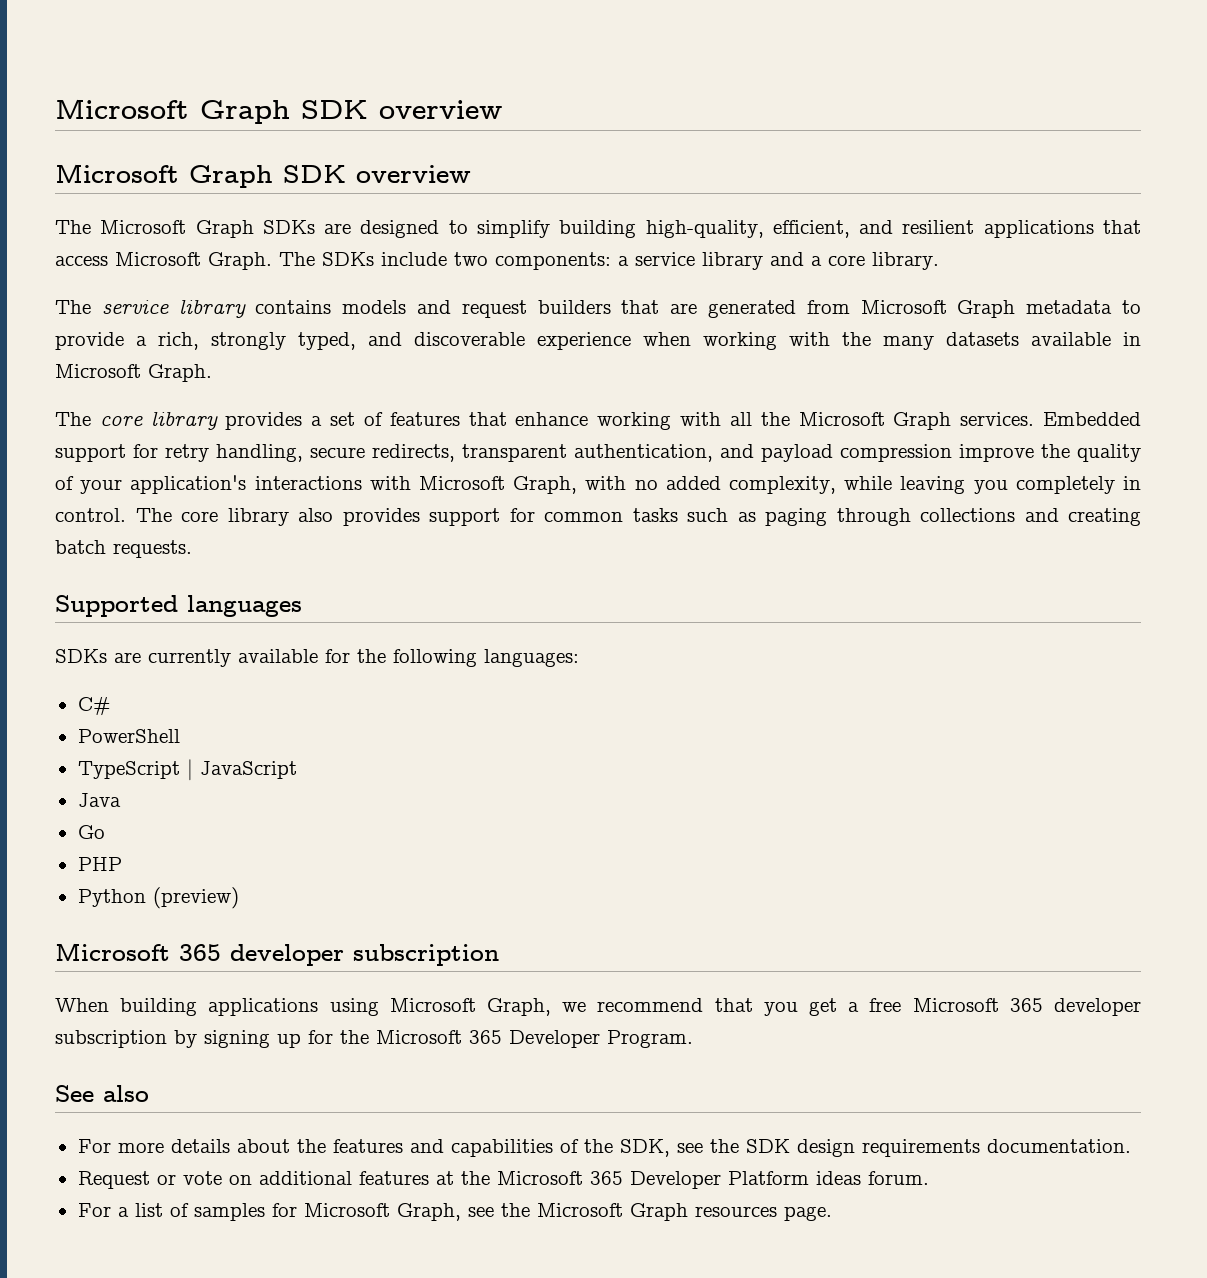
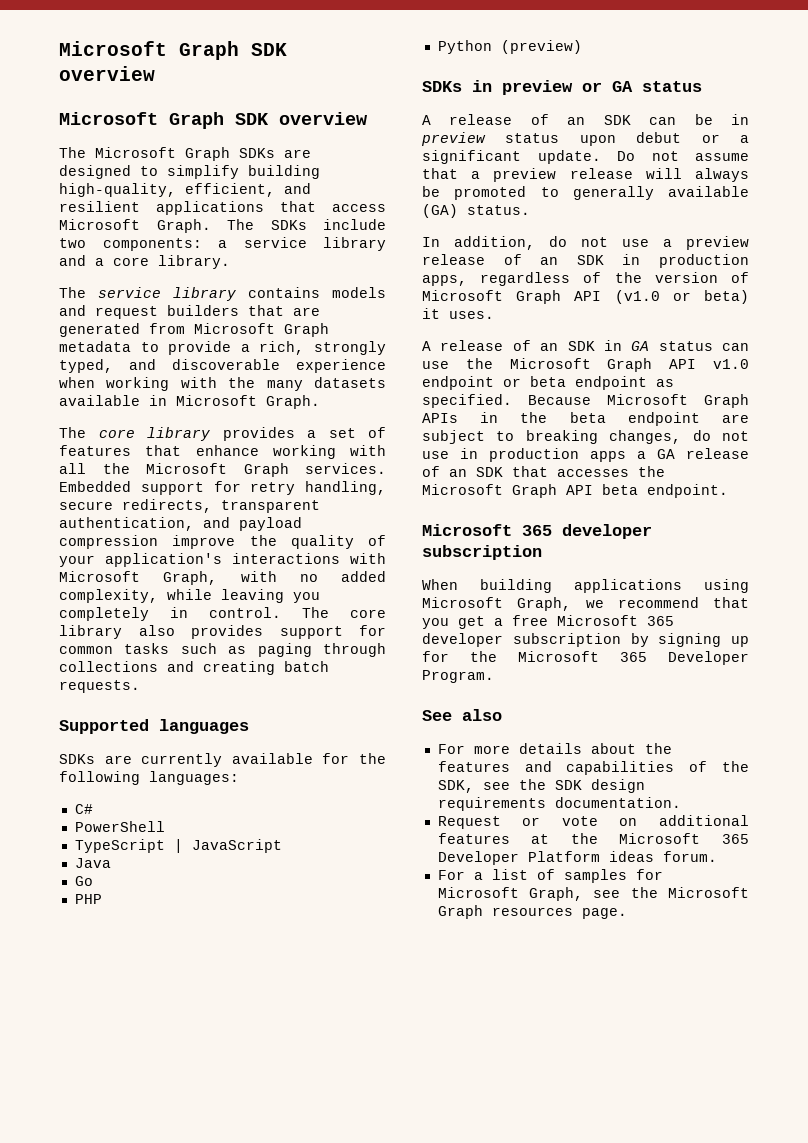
(239, 898) none -> [422,80,702,95] [422,114,749,125] [421,132,749,146] [422,150,749,164] [422,168,749,182] [422,186,749,200] [422,204,530,218] [422,236,749,250] [422,254,749,268] [422,272,749,286] [422,290,749,304] [422,308,494,319] [422,340,749,351] [422,358,749,372] [422,376,674,390] [422,394,749,408] [422,412,749,426] [422,430,749,444] [422,448,749,462] [422,466,665,477] [422,484,728,498] // SDKs in preview or GA status // A release of an SDK can be in preview status upon debut or a significant update. Do not assume that a preview release will always be promoted to generally available (GA) status. // In addition, do not use a preview release of an SDK in production apps, regardless of the version of Microsoft Graph API (v1.0 or beta) it uses. // A release of an SDK in GA status can use the Microsoft Graph API v1.0 endpoint or beta endpoint as specified. Because Microsoft Graph APIs in the beta endpoint are subject to breaking changes, do not use in production apps a GA release of an SDK that accesses the Microsoft Graph API beta endpoint.

